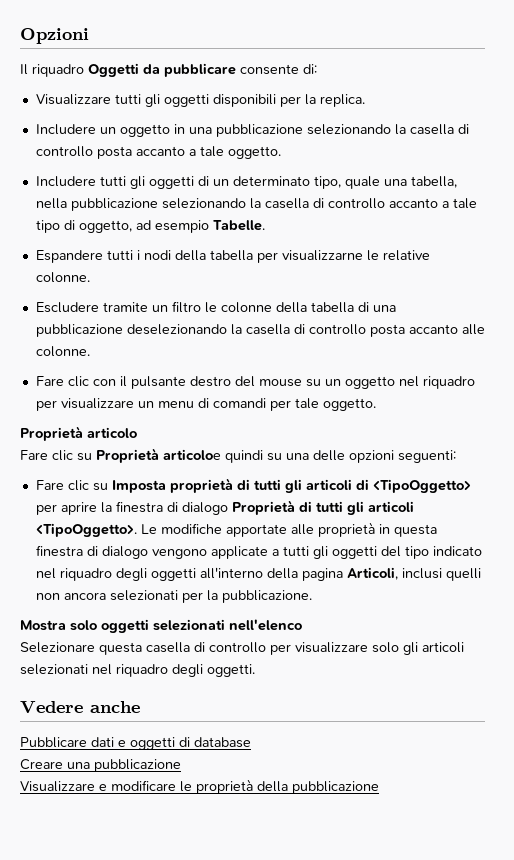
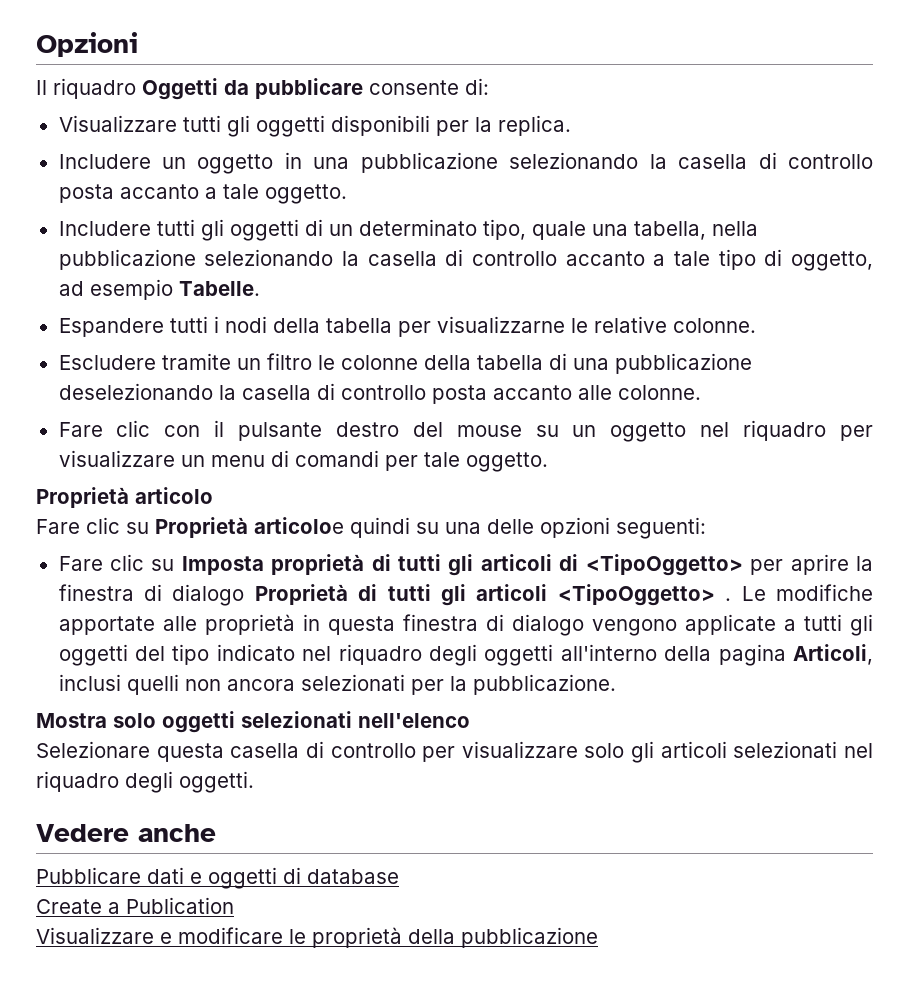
[35,523,137,537] <TipoOggetto>. -> [557,584,732,606] <TipoOggetto> .
[20,759,181,772] Creare una pubblicazione -> [36,897,234,914] Create a Publication

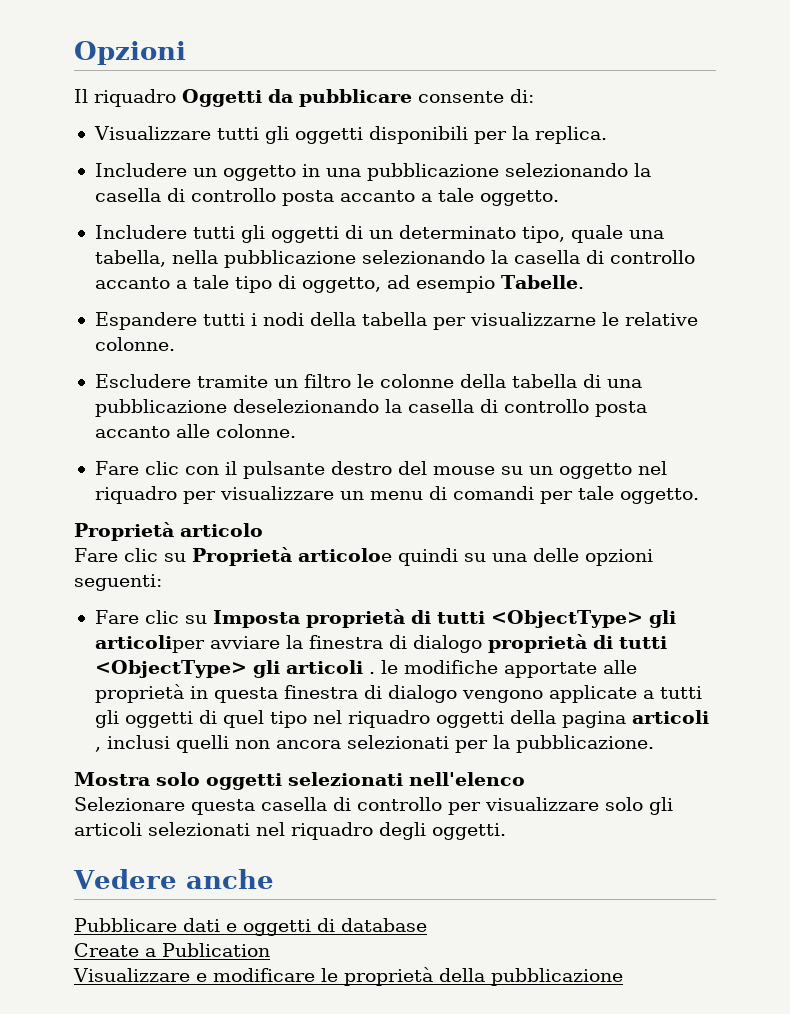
[448,554,849,576] gli articoli di <TipoOggetto> per aprire -> [490,610,676,628] [94,635,280,653] <ObjectType> gli articoliper avviare
[254,584,766,606] Proprietà di tutti gli articoli <TipoOggetto> . Le -> [487,634,667,653] [94,660,398,678] proprietà di tutti <ObjectType> gli articoli . le
[134,644,873,666] del tipo indicato nel riquadro degli oggetti all'interno della pagina Articoli, -> [198,710,709,728] [94,747,101,752] di quel tipo nel riquadro oggetti della pagina articoli ,

